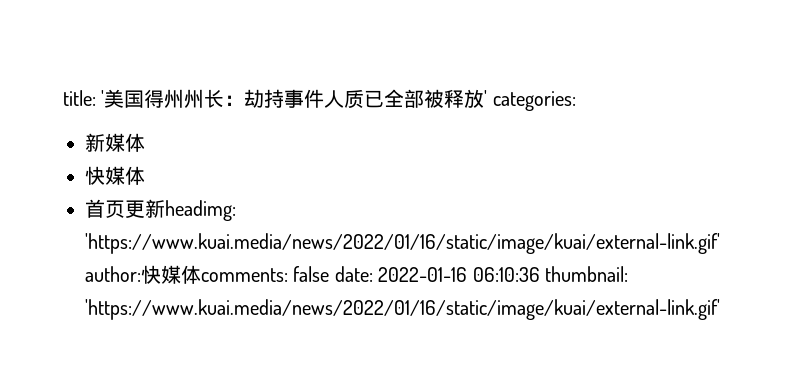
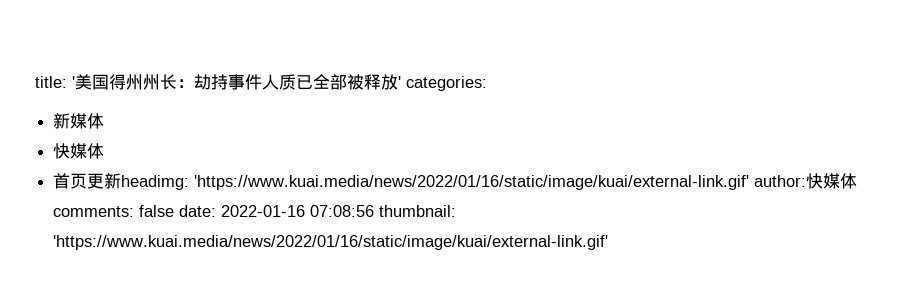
[472,267,540,282] 06:10:36 -> [310,205,375,217] 07:08:56

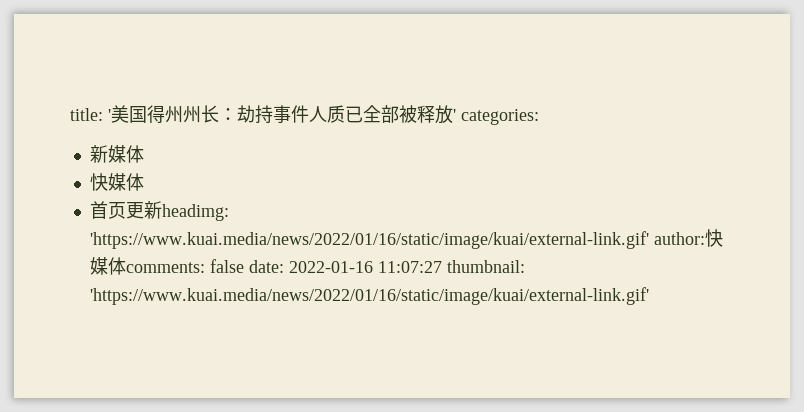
[310,205,375,217] 07:08:56 -> [377,261,442,273] 11:07:27

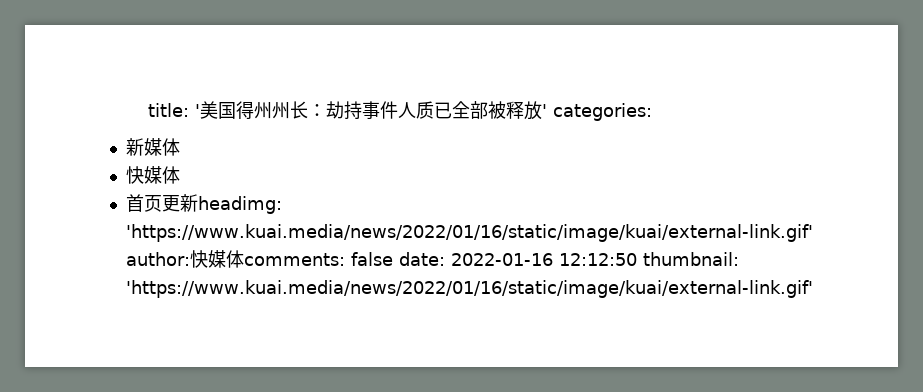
[377,261,442,273] 11:07:27 -> [558,253,637,266] 12:12:50

